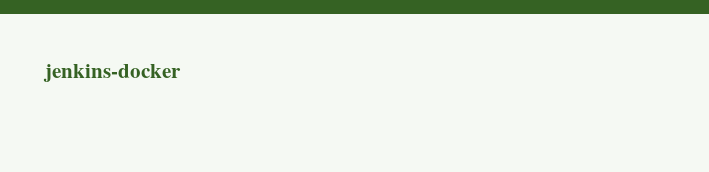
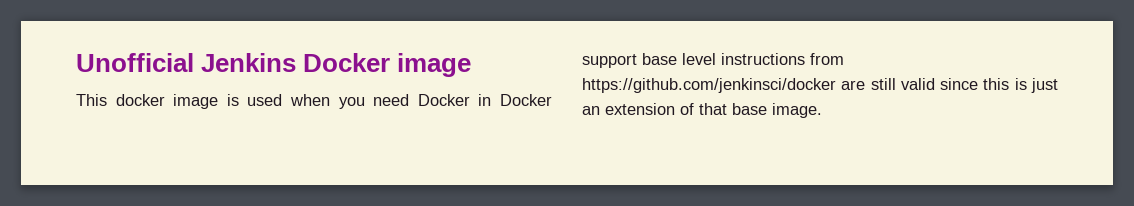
[43,64,181,82] jenkins-docker -> [76,53,472,77] [76,94,552,109] [582,53,844,68] [582,78,1058,93] [582,103,822,118] Unofficial Jenkins Docker image // This docker image is used when you need Docker in Docker support base level instructions from https://github.com/jenkinsci/docker are still valid since this is just an extension of that base image.

